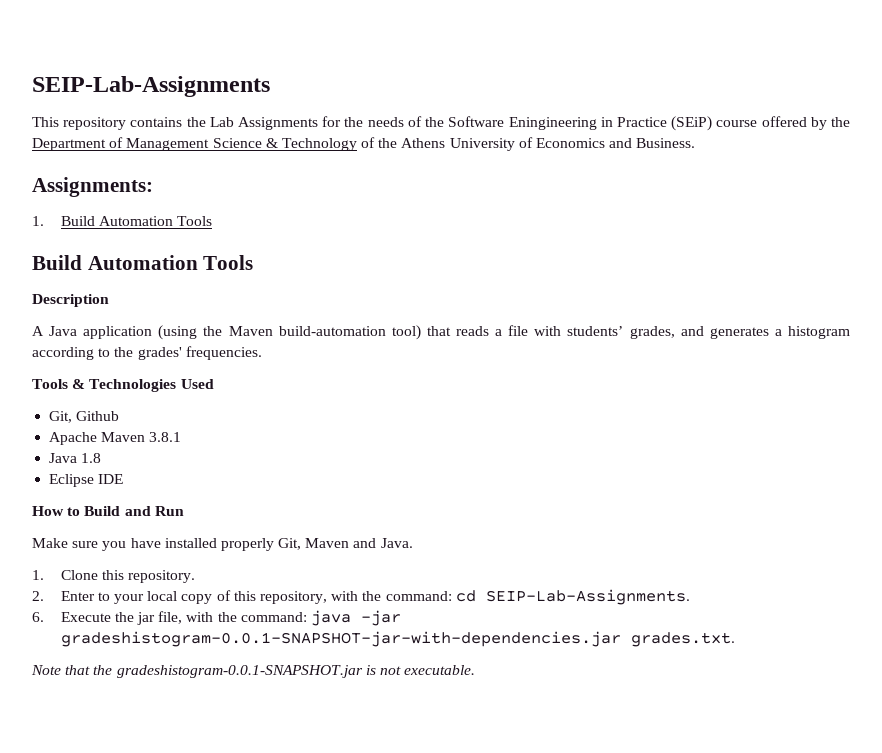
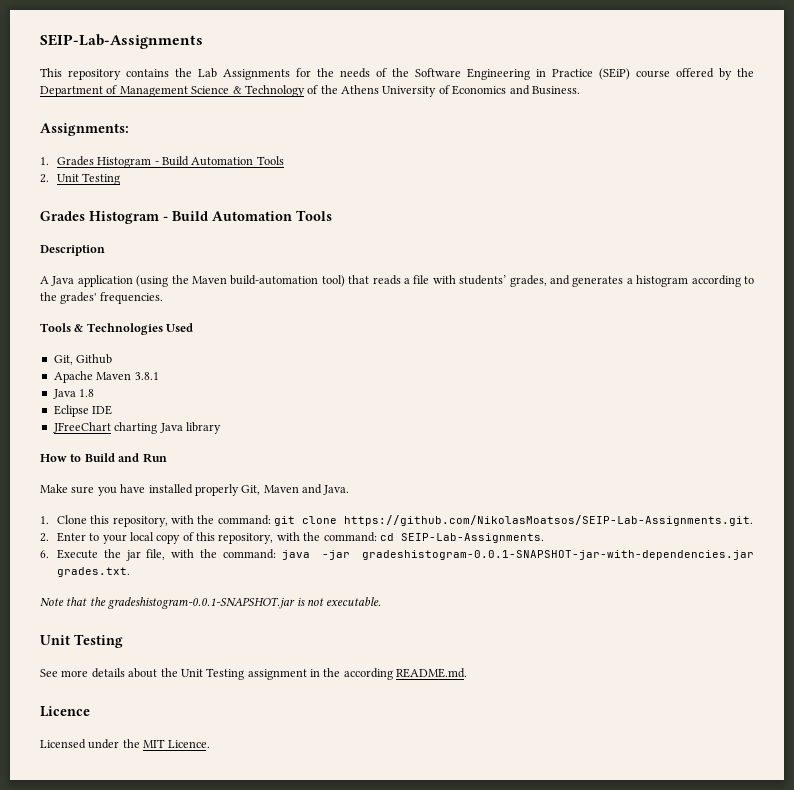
[508,117,597,130] Eningineering -> [467,68,530,80] Engineering
[60,216,213,226] Build Automation Tools // -> [56,156,284,168] [40,173,121,185] [40,211,168,224] Grades Histogram - Build Automation Tools // 2. Unit Testing // Grades Histogram -
(124, 479) none -> [52,422,221,434] // JFreeChart charting Java library
[128,570,196,583] repository. -> [112,515,754,527] repository, with the command: git clone https://github.com/NikolasMoatsos/SEIP-Lab-Assignments.git.
(476, 670) none -> [40,634,123,648] [40,668,468,680] [40,706,90,717] [40,739,210,749] // Unit Testing // See more details about the Unit Testing assignment in the according README.md. // Licence // Licensed under the MIT Licence.

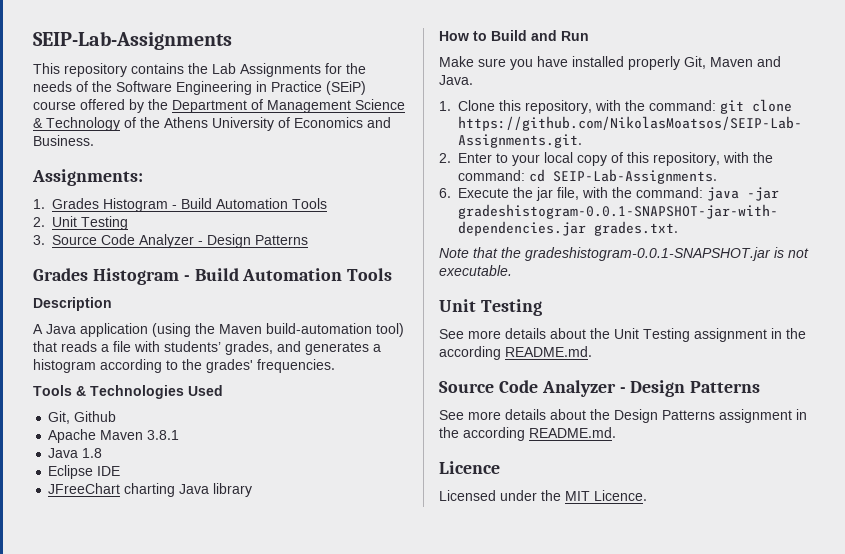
(121, 179) none -> [33,234,308,248] // 3. Source Code Analyzer - Design Patterns
(468, 673) none -> [439,380,761,397] [439,409,807,423] [439,427,616,441] // Source Code Analyzer - Design Patterns // See more details about the Design Patterns assignment in the according README.md.

